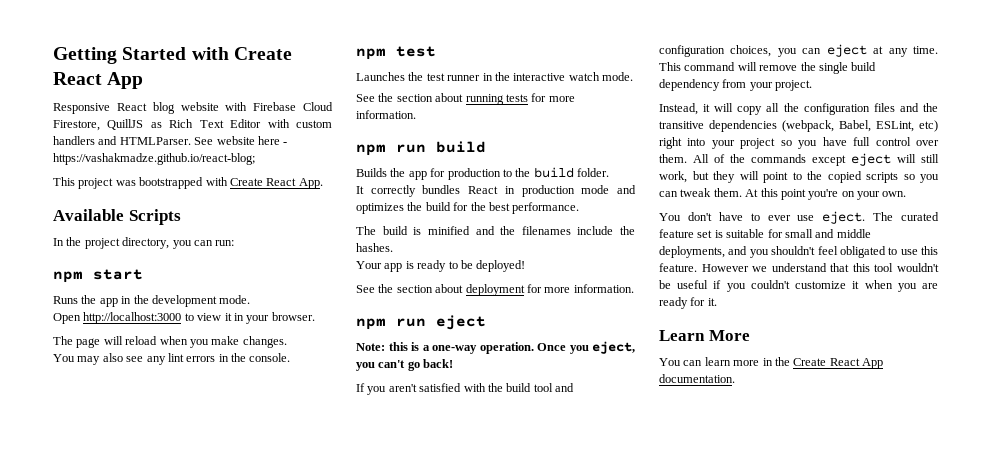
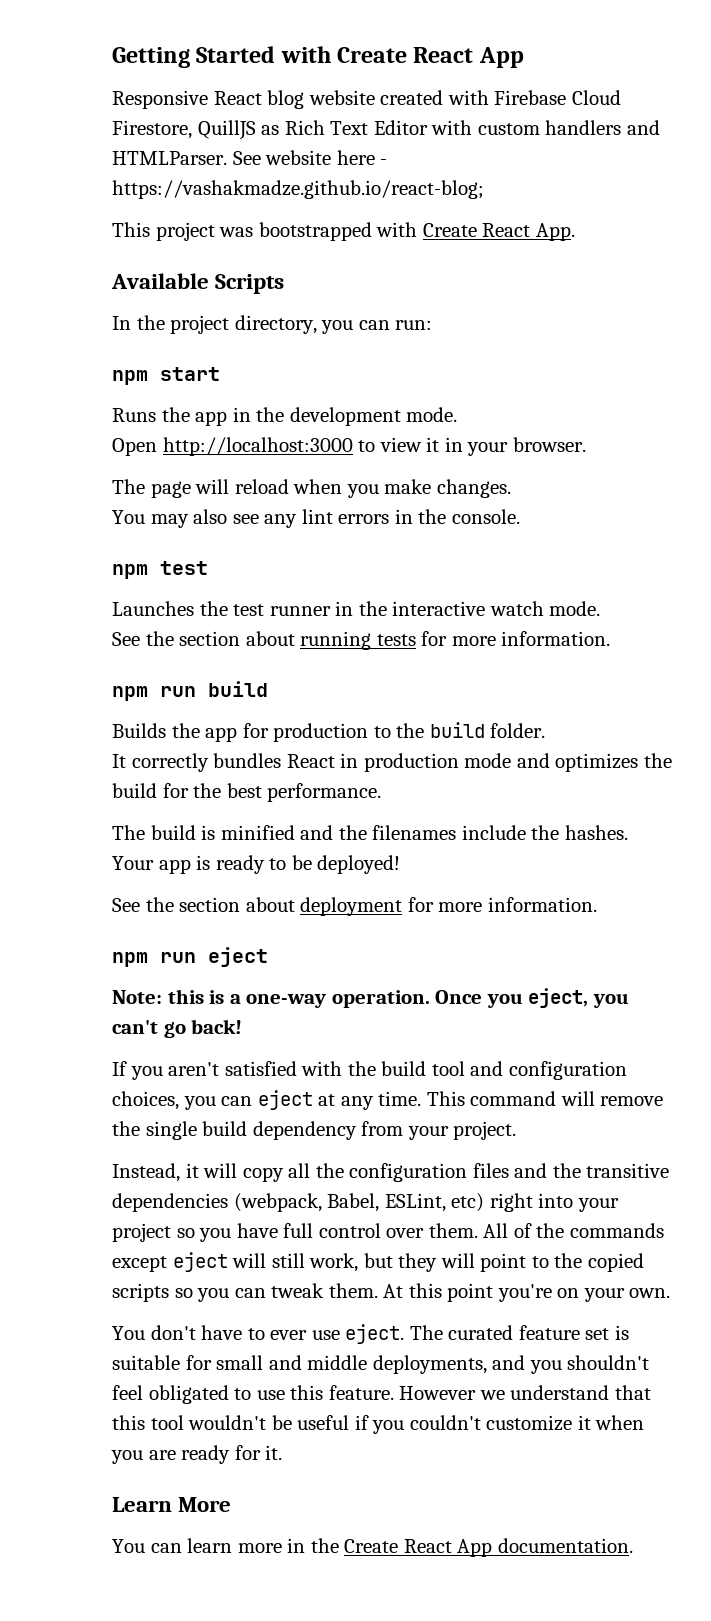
(219, 106) none -> [380,90,444,105] created

